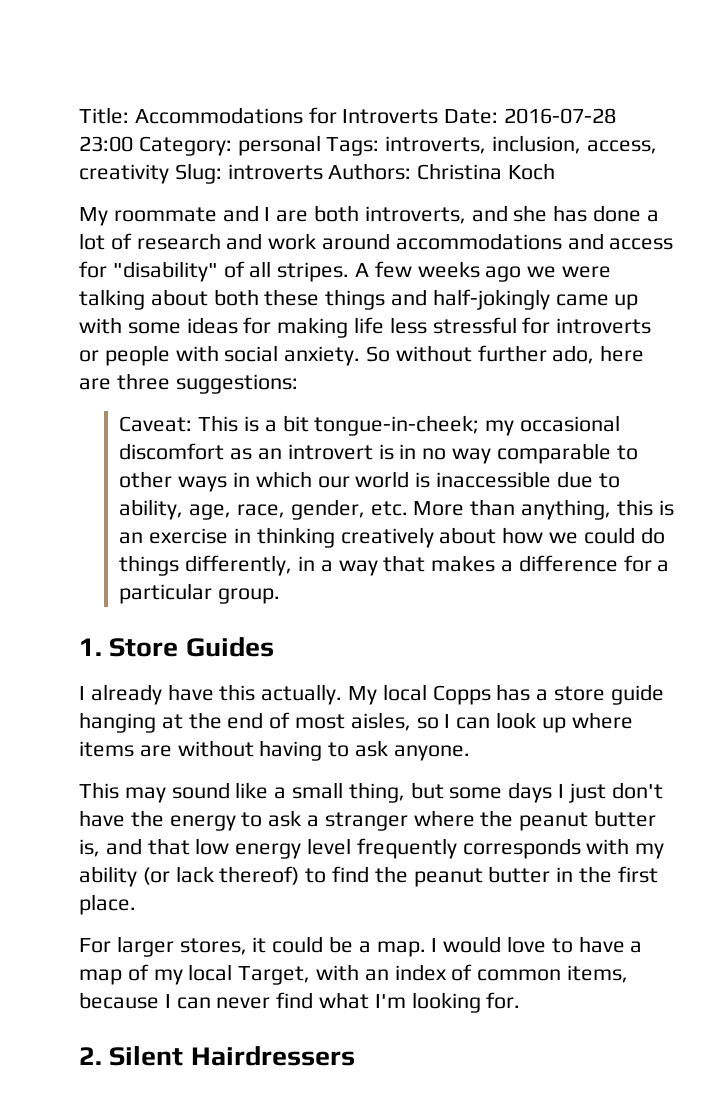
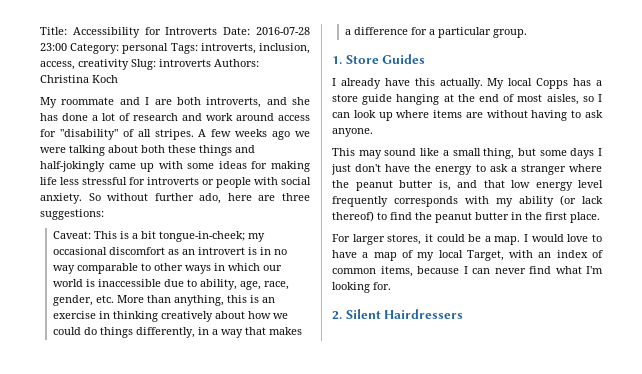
[134,107,303,124] Accommodations -> [72,27,140,38] Accessibility
[395,233,604,250] accommodations and -> (274, 117) none

